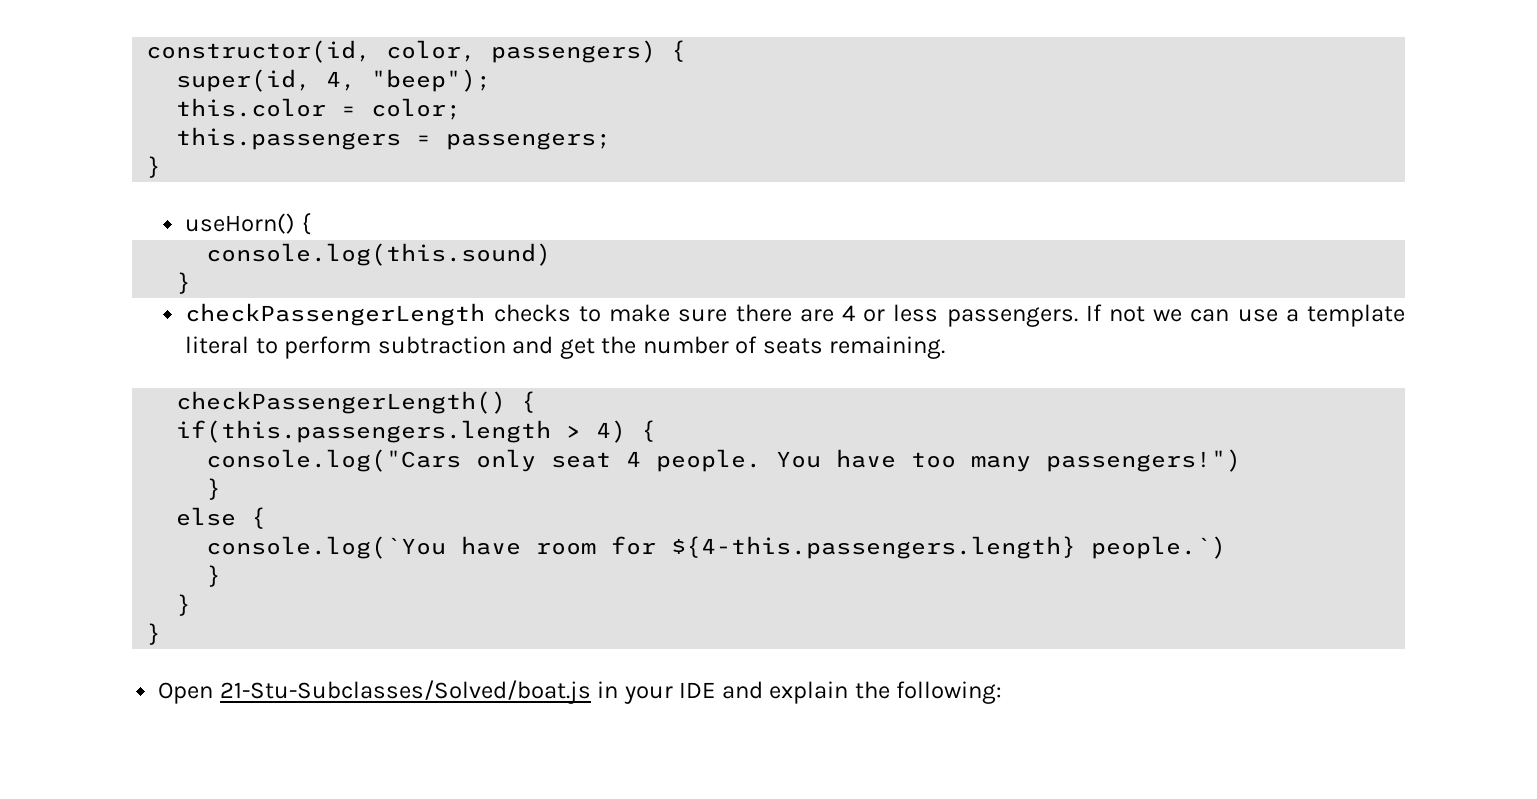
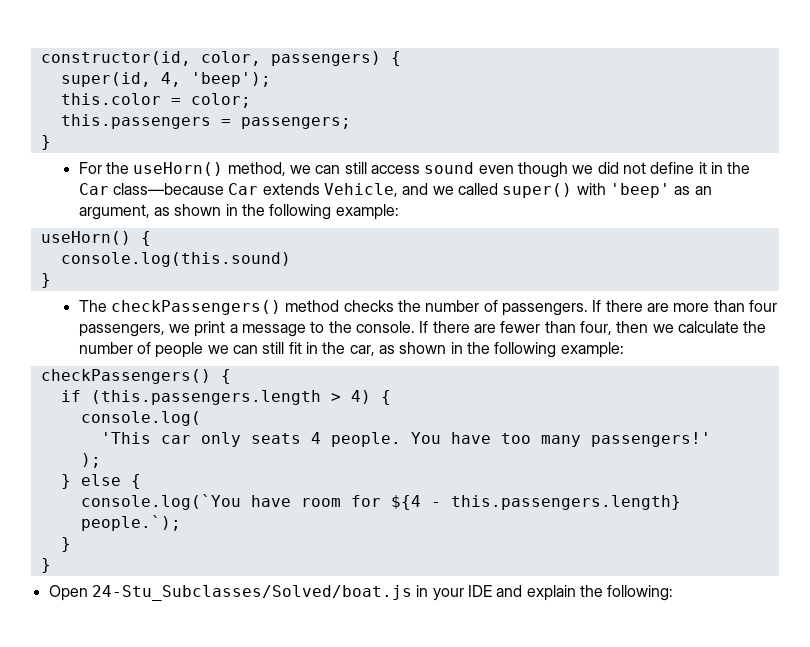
[371,69,492,92] "beep"); -> [190,72,271,87] 'beep');
[185,213,311,235] [206,243,552,266] [176,272,192,294] [185,303,1406,327] [185,336,946,359] [176,391,537,414] [176,420,552,443] useHorn() { // console.log(this.sound) // } // checkPassengerLength checks to make sure there are 4 or less passengers. If not we can use a template literal to perform subtraction and get the number of seats remaining. // checkPassengerLength() { // if(this.passengers.length -> [78,162,751,178] [78,183,712,198] [78,204,399,220] [40,231,151,246] [60,252,291,267] [40,273,51,288] [78,300,777,316] [78,321,767,337] [78,342,624,358] [40,369,231,384] [60,390,321,405] For the useHorn() method, we can still access sound even though we did not define it in the Car class—because Car extends Vehicle, and we called super() with 'beep' as an argument, as shown in the following example: // useHorn() { // console.log(this.sound) // } // The checkPassengers() method checks the number of passengers. If there are more than four passengers, we print a message to the console. If there are fewer than four, then we calculate the number of people we can still fit in the car, as shown in the following example: // checkPassengers() { // if (this.passengers.length
[206,449,612,472] console.log("Cars only seat -> [80,411,201,426] [100,432,301,447] console.log( // 'This car only seats
[1046,449,1242,472] [206,478,222,500] passengers!") // } // -> [590,432,711,447] [80,453,101,468] [60,474,71,489] passengers!' // ); // }
[671,536,1227,559] [206,565,222,587] ${4-this.passengers.length} people.`) // } -> [390,495,681,510] [80,515,181,531] ${4 - this.passengers.length} people.`);
[219,680,591,704] 21-Stu-Subclasses/Solved/boat.js -> [91,585,412,601] 24-Stu_Subclasses/Solved/boat.js

